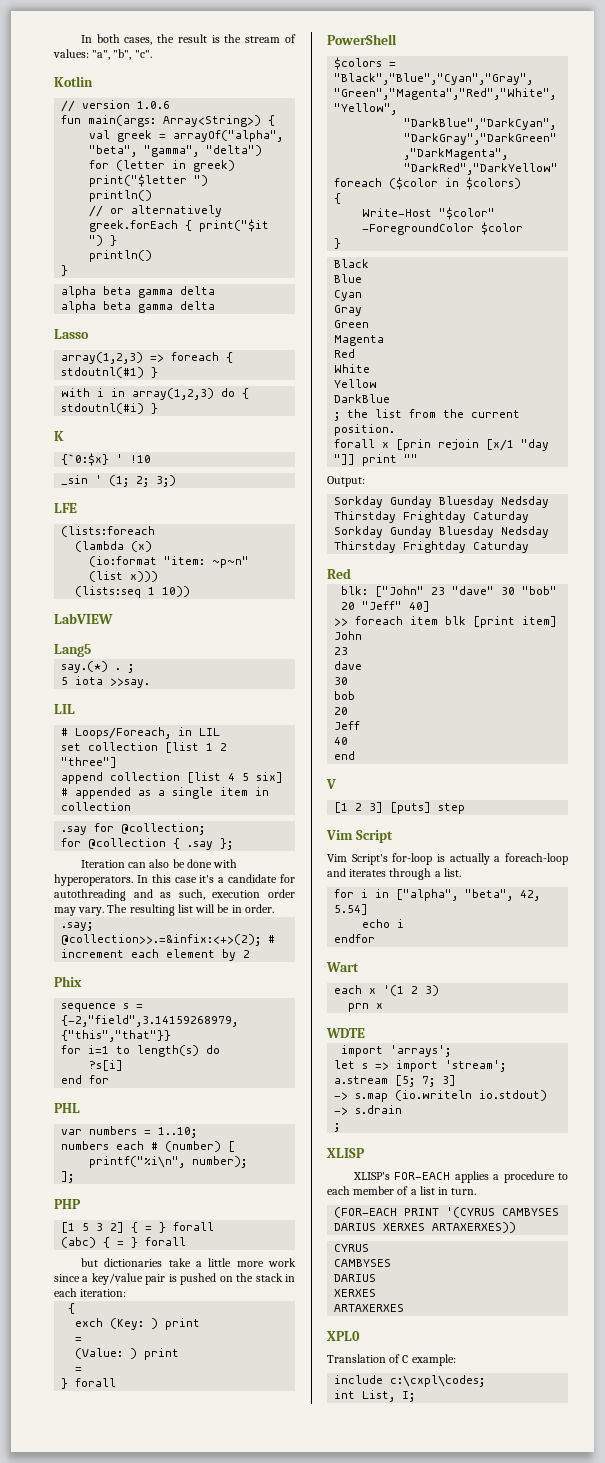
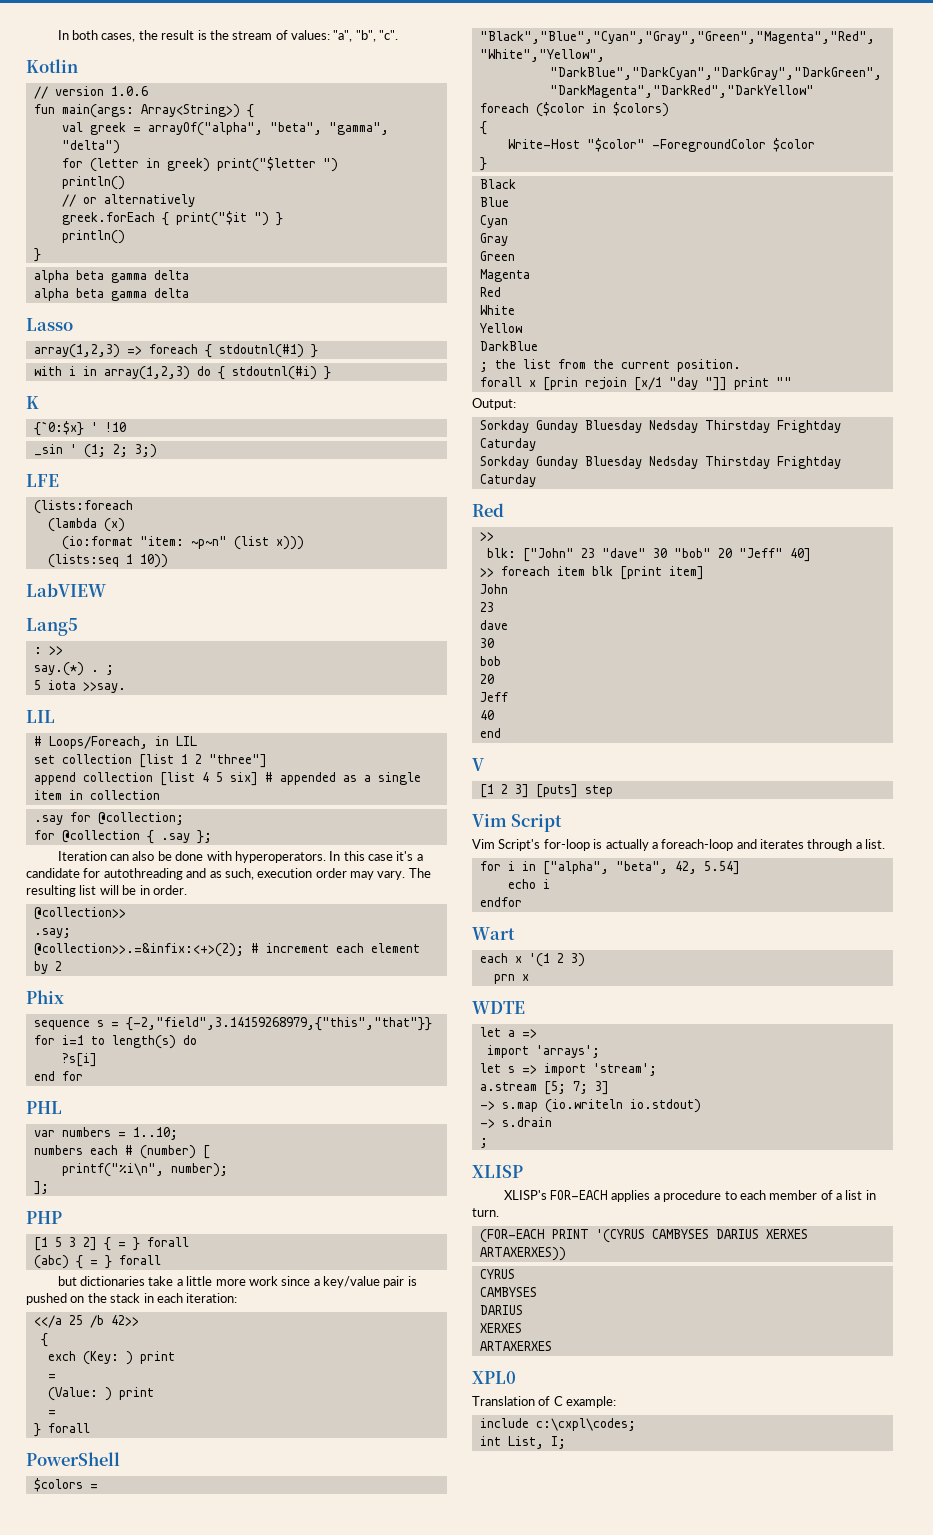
(91, 650) none -> [33,646,63,655] // : >>
(274, 908) none -> [33,907,126,920] // @collection>>
(127, 1293) none -> [33,1315,139,1328] // <</a 25 /b 42>>
(351, 573) none -> [479,532,494,541] // >>
(365, 1033) none -> [479,1027,537,1038] // let a =>

